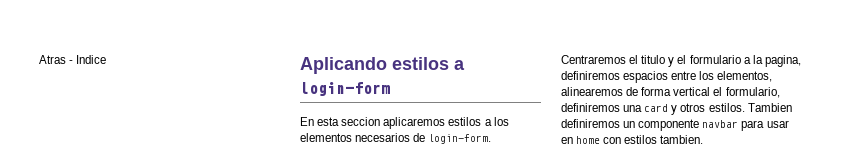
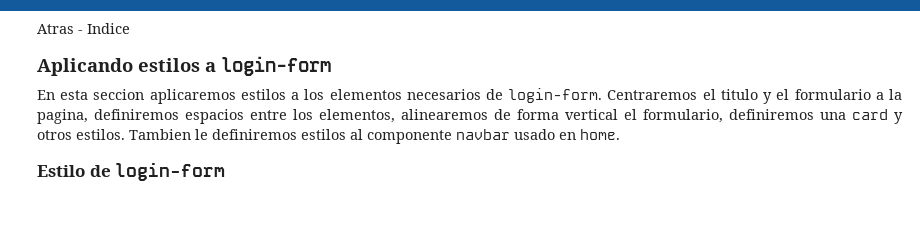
[561,119,789,131] [561,135,704,144] definiremos un componente navbar para usar en home con estilos tambien. -> [195,129,620,144] [37,162,226,181] le definiremos estilos al componente navbar usado en home. // Estilo de login-form

